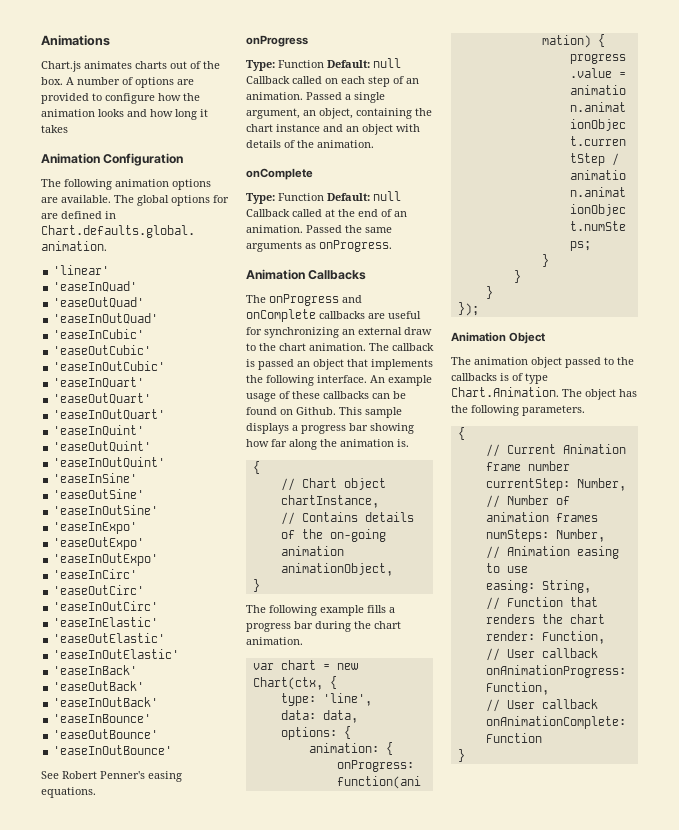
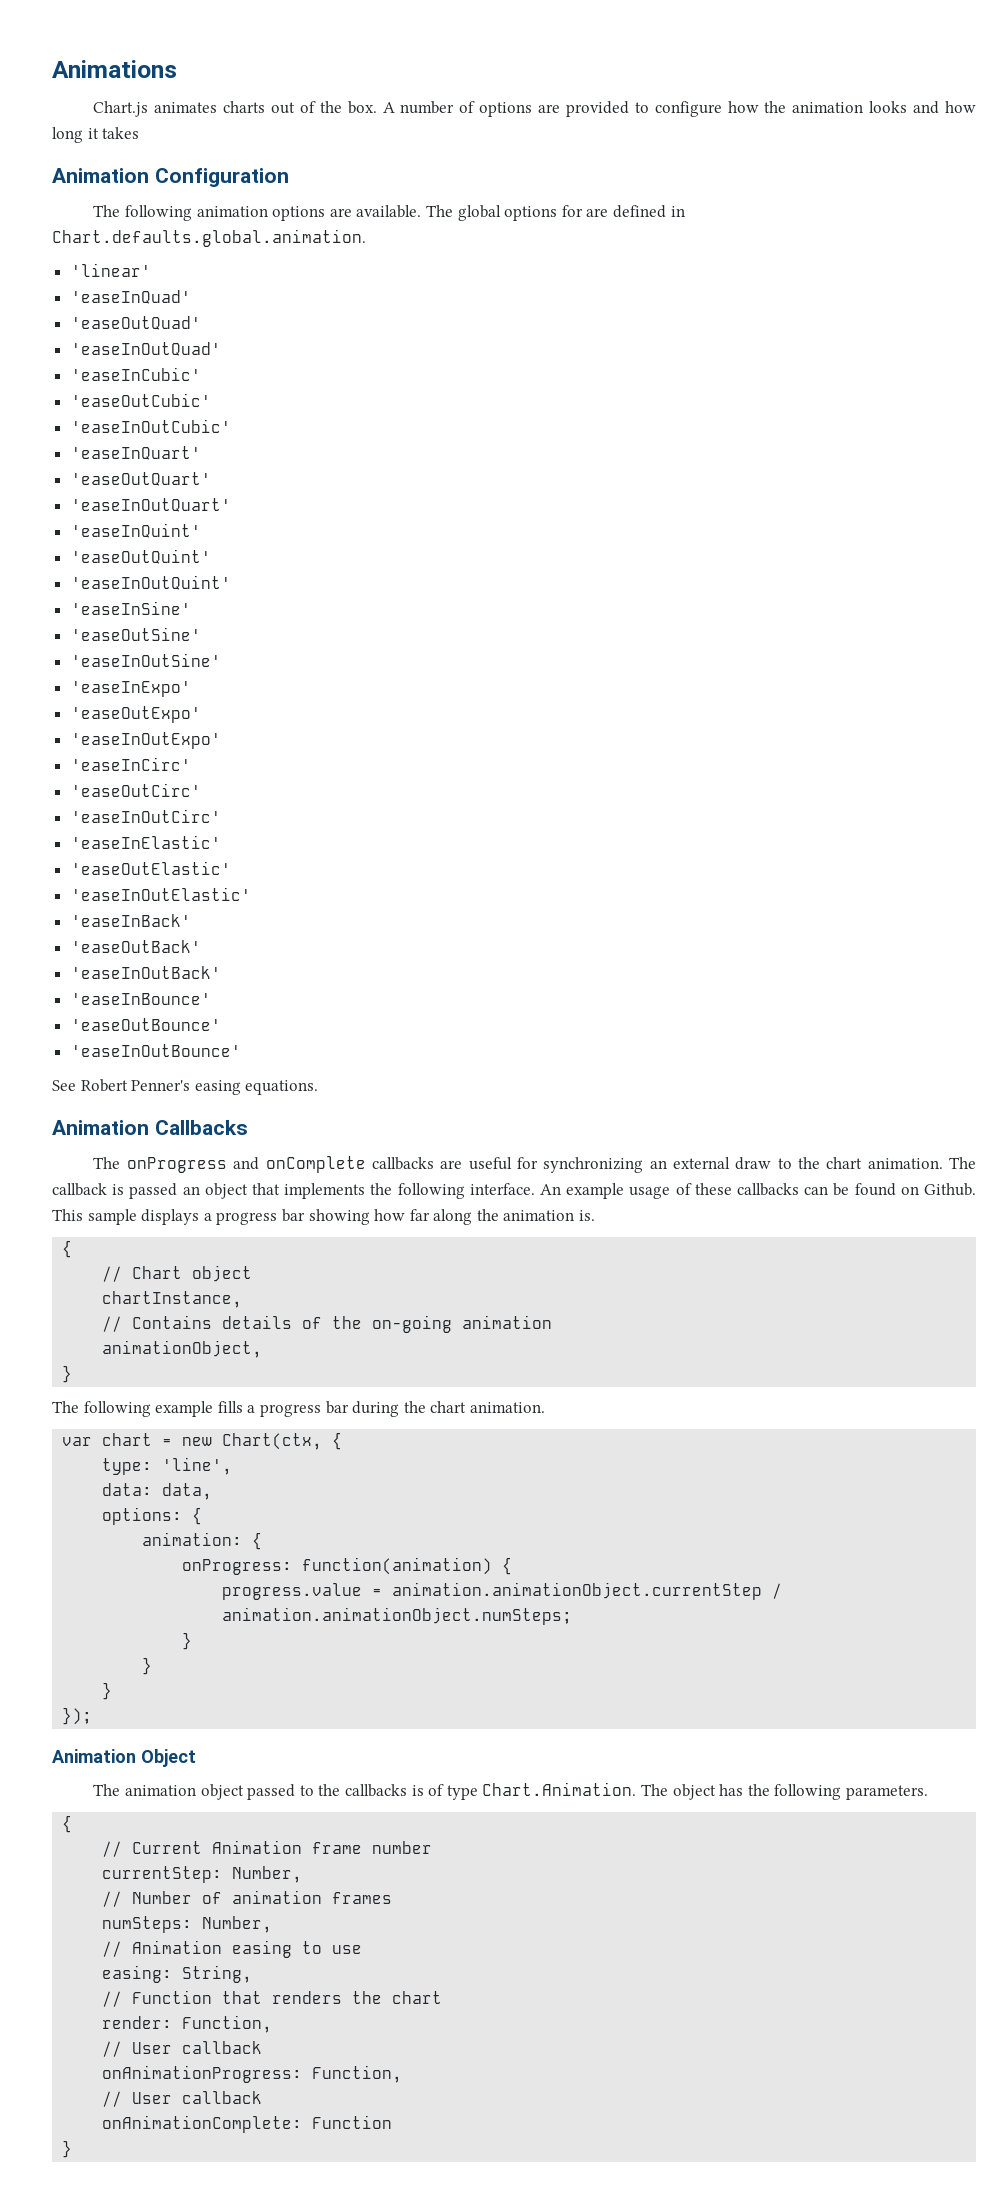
[246,35,308,47] [246,58,401,71] [246,76,419,87] [246,92,385,103] [246,108,432,119] [246,124,420,135] [246,140,374,148] [246,168,313,180] [246,191,401,204] [246,209,407,217] [246,225,392,233] [246,240,392,252] // onProgress // Type: Function Default: null Callback called on each step of an animation. Passed a single argument, an object, containing the chart instance and an object with details of the animation. // onComplete // Type: Function Default: null Callback called at the end of an animation. Passed the same arguments as onProgress. -> (319, 1087) none

